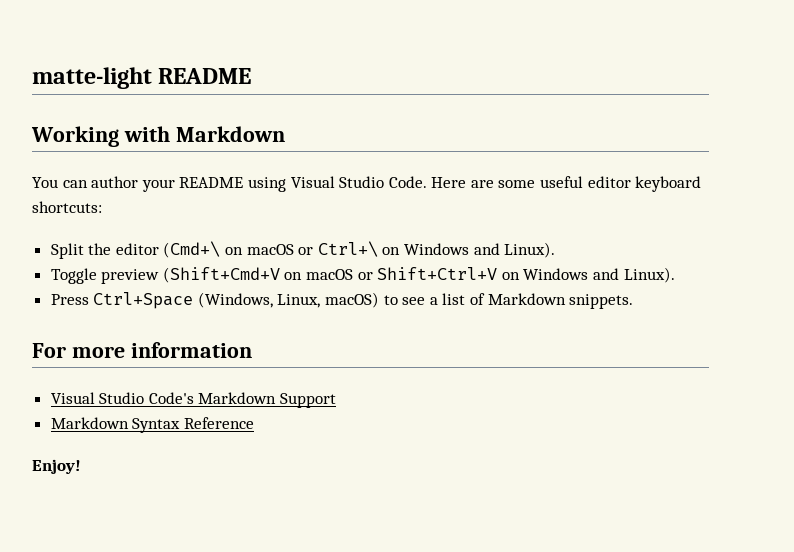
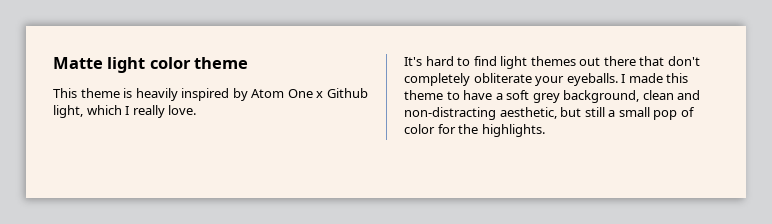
[32,67,252,89] [31,126,285,147] [32,176,702,192] [32,201,102,213] [50,241,556,259] [50,267,675,284] [50,292,634,309] [32,342,252,358] [50,392,337,408] [50,417,254,433] [32,459,81,474] matte-light README // Working with Markdown // You can author your README using Visual Studio Code. Here are some useful editor keyboard shortcuts: // Split the editor (Cmd+\ on macOS or Ctrl+\ on Windows and Linux). // Toggle preview (Shift+Cmd+V on macOS or Shift+Ctrl+V on Windows and Linux). // Press Ctrl+Space (Windows, Linux, macOS) to see a list of Markdown snippets. // For more information // Visual Studio Code's Markdown Support // Markdown Syntax Reference // Enjoy! -> [53,57,249,73] [53,88,368,101] [53,105,197,118] [404,56,700,69] [404,73,689,86] [404,90,701,103] [404,107,695,120] [404,124,545,137] Matte light color theme // This theme is heavily inspired by Atom One x Github light, which I really love. // It's hard to find light themes out there that don't completely obliterate your eyeballs. I made this theme to have a soft grey background, clean and non-distracting aesthetic, but still a small pop of color for the highlights.

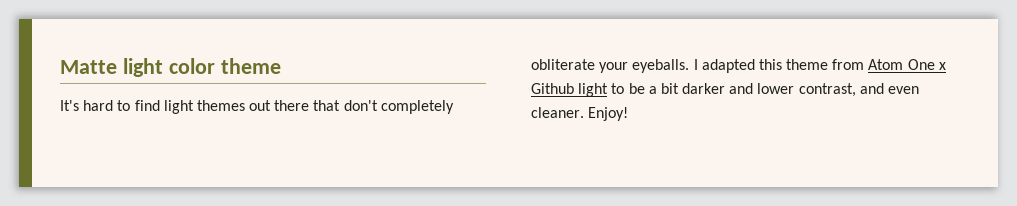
[53,88,368,101] [53,105,197,118] // This theme is heavily inspired by Atom One x Github light, which I really love. -> (281, 66) none
[628,73,663,83] made -> [701,59,755,73] adapted
[446,90,701,103] [404,107,695,120] [404,124,545,137] to have a soft grey background, clean and non-distracting aesthetic, but still a small pop of color for the highlights. -> [832,59,946,70] [531,83,920,97] [531,107,629,121] from Atom One x Github light to be a bit darker and lower contrast, and even cleaner. Enjoy!

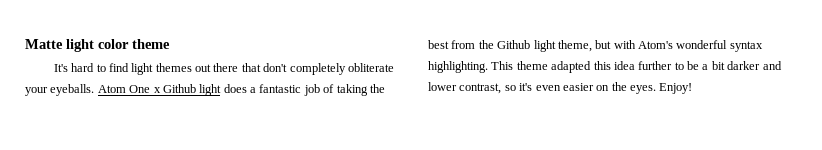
[693,59,865,73] I adapted this theme from -> (95, 90) none
(609, 90) none -> [223,84,385,96] [428,40,763,52] [428,61,673,73] does a fantastic job of taking the best from the Github light theme, but with Atom's wonderful syntax highlighting. This theme adapted this idea further
[859,83,920,94] [531,107,584,118] and even cleaner. -> [504,82,656,94] so it's even easier on the eyes.

